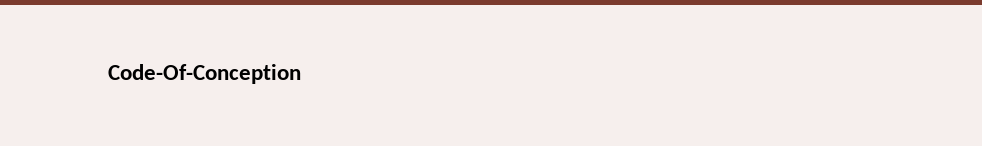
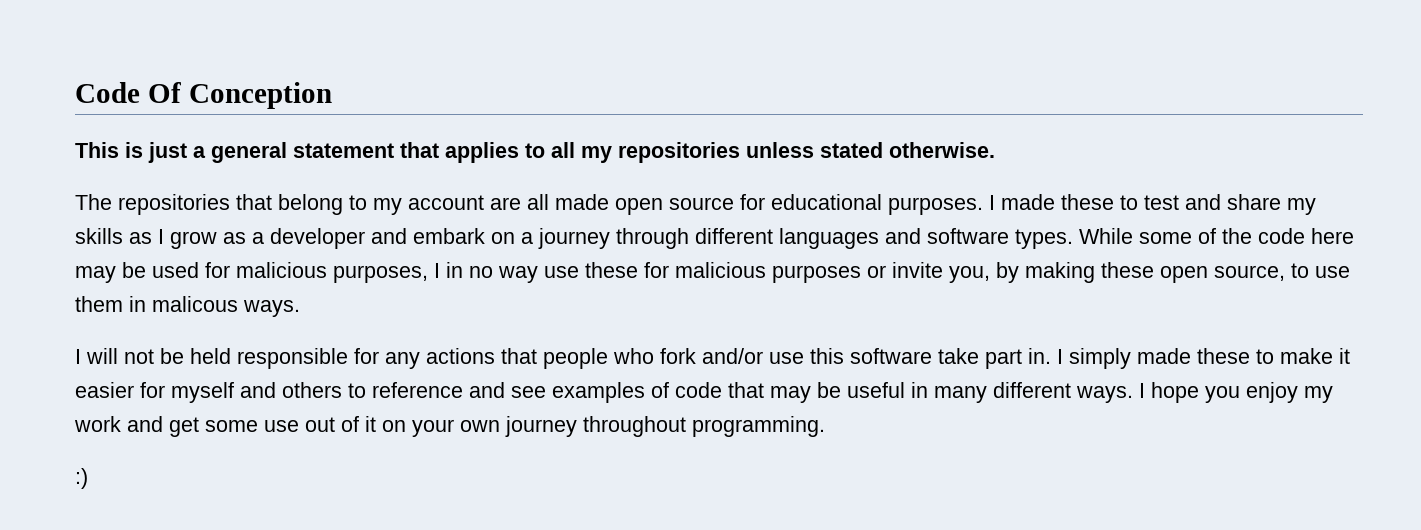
[108,64,301,84] Code-Of-Conception -> [75,82,332,109] [75,142,995,163] [75,194,1316,215] [75,228,1354,249] [75,262,1350,283] [75,296,300,317] [75,348,1350,369] [75,382,1333,403] [74,416,825,437] [75,468,88,489] Code Of Conception // This is just a general statement that applies to all my repositories unless stated otherwise. // The repositories that belong to my account are all made open source for educational purposes. I made these to test and share my skills as I grow as a developer and embark on a journey through different languages and software types. While some of the code here may be used for malicious purposes, I in no way use these for malicious purposes or invite you, by making these open source, to use them in malicous ways. // I will not be held responsible for any actions that people who fork and/or use this software take part in. I simply made these to make it easier for myself and others to reference and see examples of code that may be useful in many different ways. I hope you enjoy my work and get some use out of it on your own journey throughout programming. // :)

